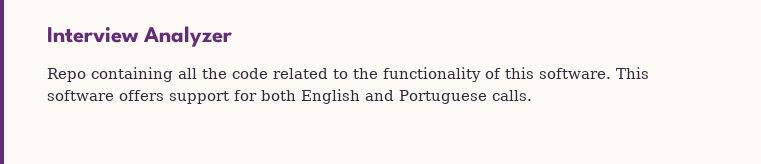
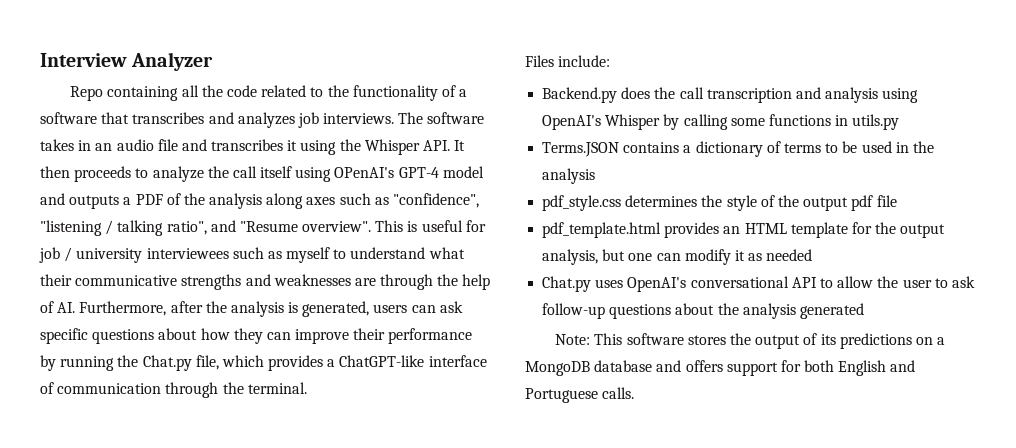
[505,67,649,79] [47,90,114,101] this software. This software -> [459,89,468,97] [40,112,485,128] [40,139,466,155] [40,166,484,182] [40,193,480,209] [40,220,486,236] [39,247,465,263] [40,274,491,290] [40,301,463,317] [40,328,473,344] [40,355,487,371] [40,382,307,398] [525,55,611,67] [542,87,919,103] [542,114,900,130] [542,141,934,157] [542,168,596,184] [542,195,897,211] [542,222,946,238] [542,249,813,265] [542,276,975,292] [542,303,864,319] [555,333,946,349] [525,360,682,376] a software that transcribes and analyzes job interviews. The software takes in an audio file and transcribes it using the Whisper API. It then proceeds to analyze the call itself using OPenAI's GPT-4 model and outputs a PDF of the analysis along axes such as "confidence", "listening / talking ratio", and "Resume overview". This is useful for job / university interviewees such as myself to understand what their communicative strengths and weaknesses are through the help of AI. Furthermore, after the analysis is generated, users can ask specific questions about how they can improve their performance by running the Chat.py file, which provides a ChatGPT-like interface of communication through the terminal. // Files include: // Backend.py does the call transcription and analysis using OpenAI's Whisper by calling some functions in utils.py // Terms.JSON contains a dictionary of terms to be used in the analysis // pdf_style.css determines the style of the output pdf file // pdf_template.html provides an HTML template for the output analysis, but one can modify it as needed // Chat.py uses OpenAI's conversational API to allow the user to ask follow-up questions about the analysis generated // Note: This software stores the output of its predictions on a MongoDB database and

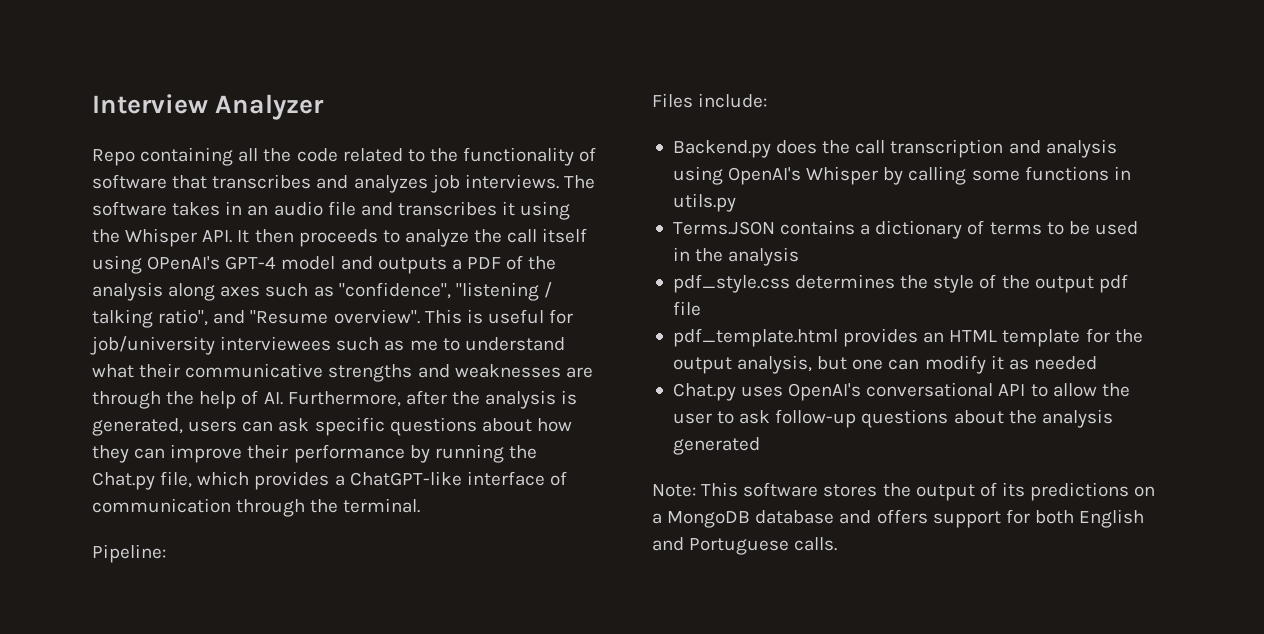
[459,89,468,97] a -> (597, 154) none
[39,247,143,263] job / university -> [90,336,215,355] job/university
[286,247,331,263] myself -> [409,340,438,351] me
(307, 388) none -> [92,544,166,563] // Pipeline:

